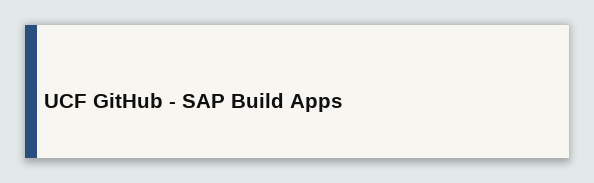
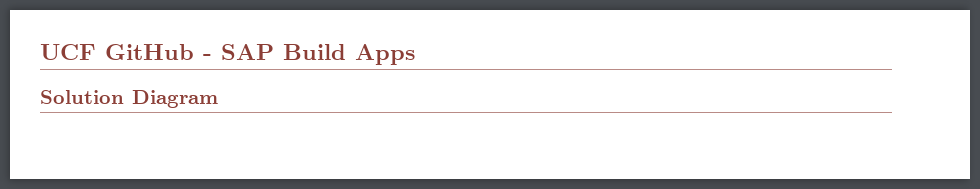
(342, 103) none -> [40,90,218,108] // Solution Diagram

